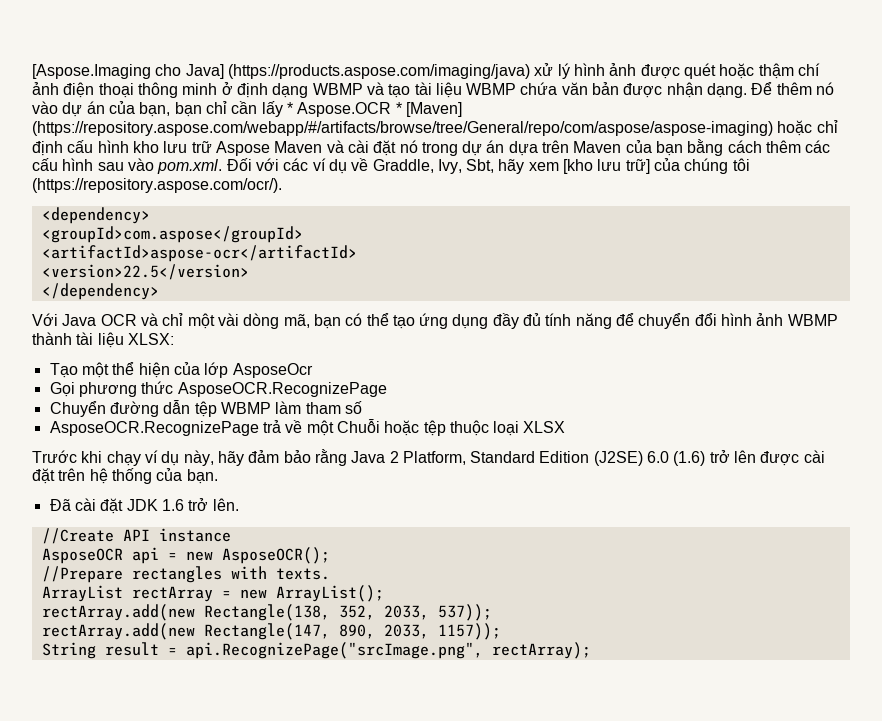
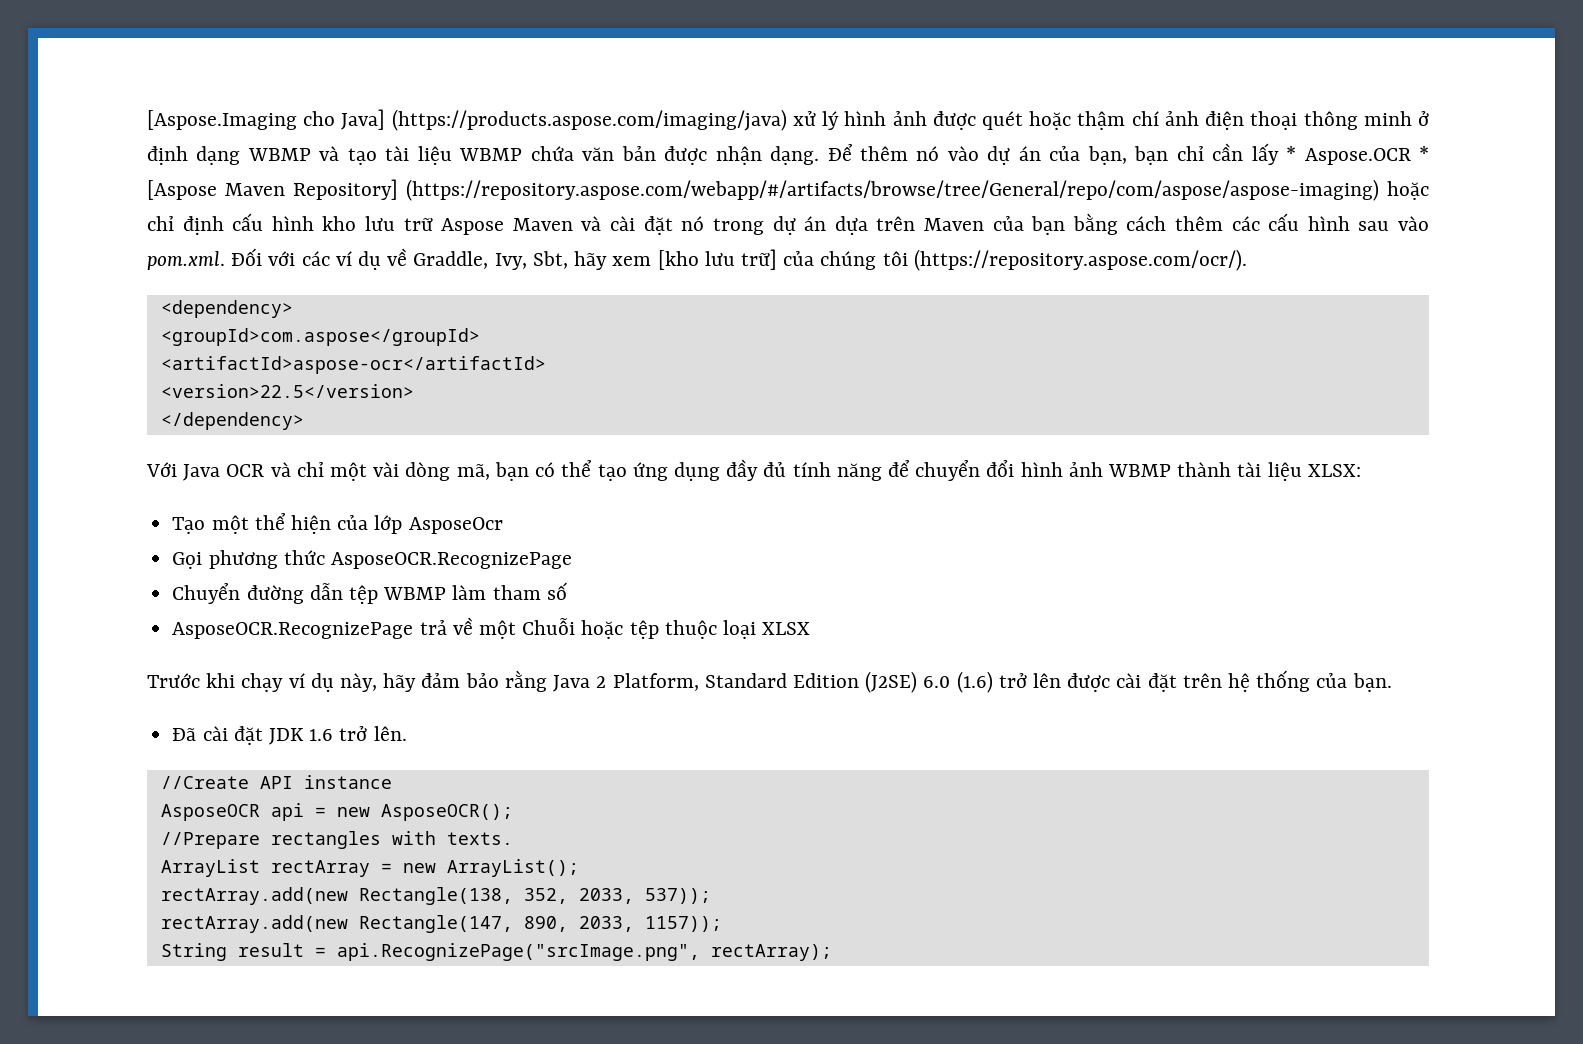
[405,102,462,117] [Maven] -> [147,179,398,200] [Aspose Maven Repository]

